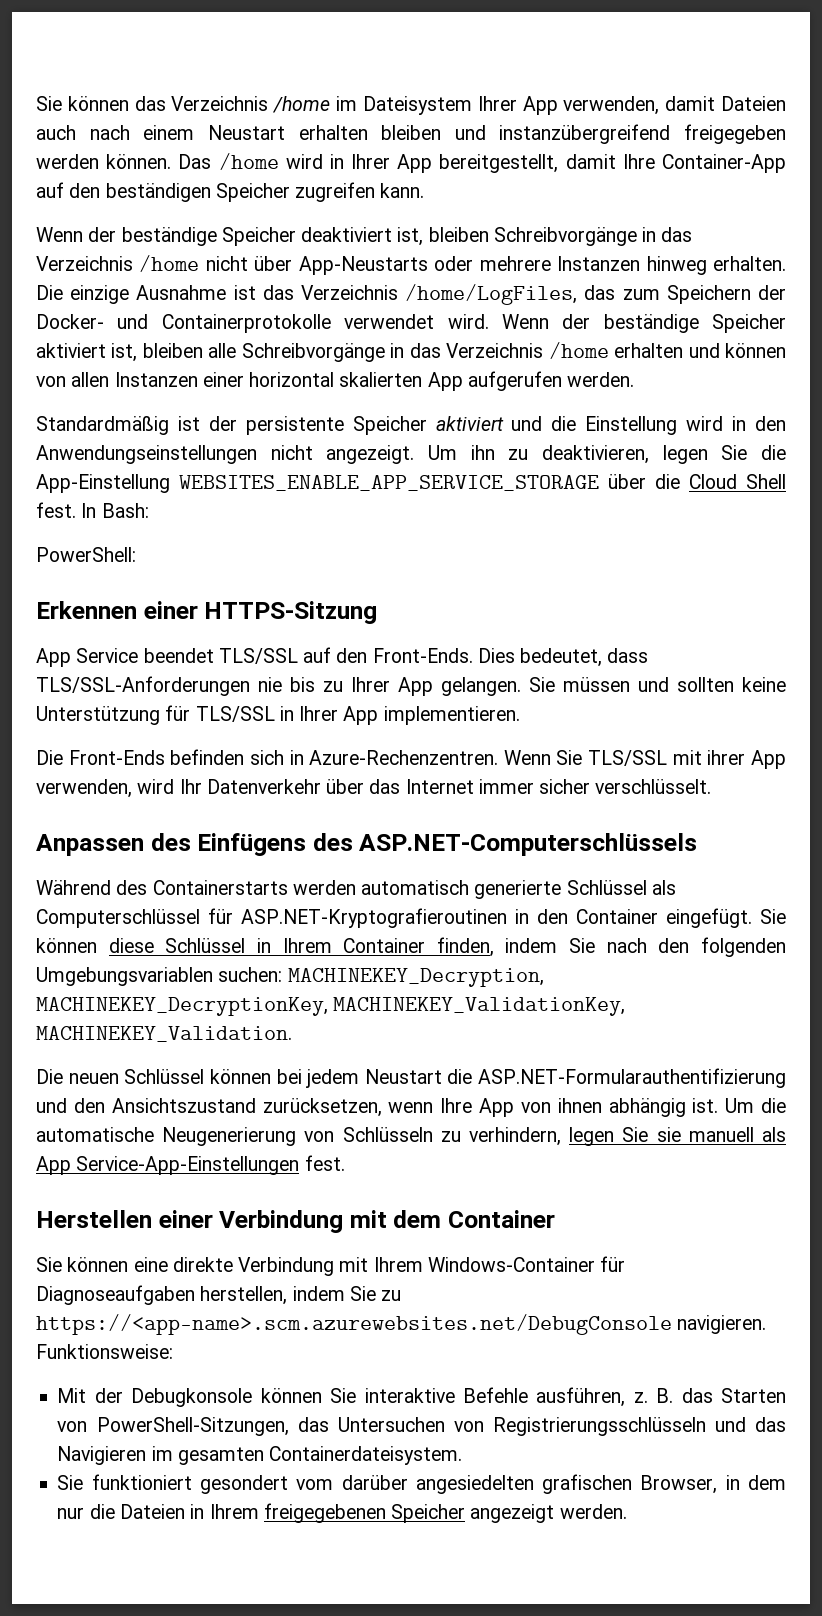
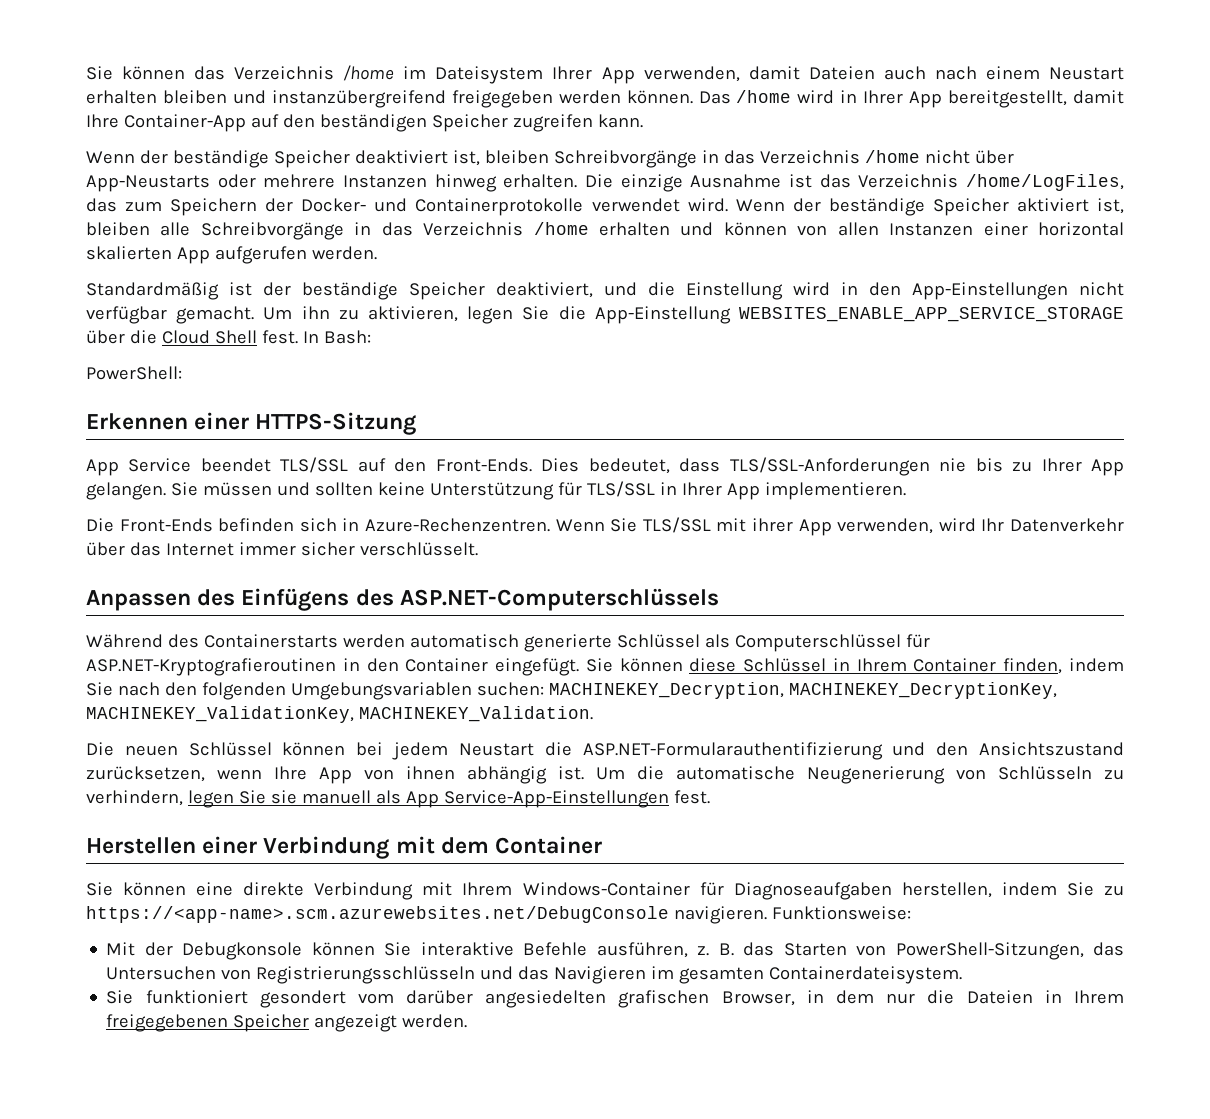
[245,416,504,435] persistente Speicher aktiviert -> [302,282,593,300] beständige Speicher deaktiviert,
[36,445,415,464] Anwendungseinstellungen nicht angezeigt. -> [912,282,1124,300] [86,306,255,324] App-Einstellungen nicht verfügbar gemacht.
[542,445,649,464] deaktivieren, -> [367,306,458,322] aktivieren,

